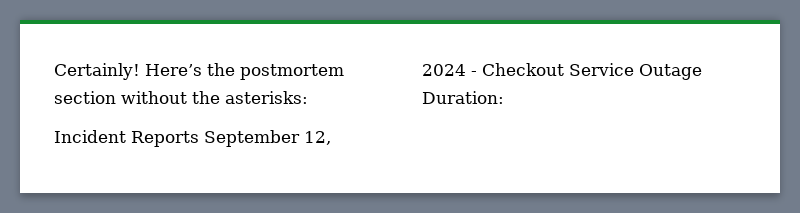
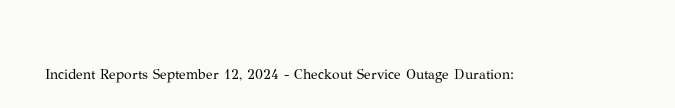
[54,63,344,80] [54,91,308,104] Certainly! Here’s the postmortem section without the asterisks: // -> (45, 74) none

